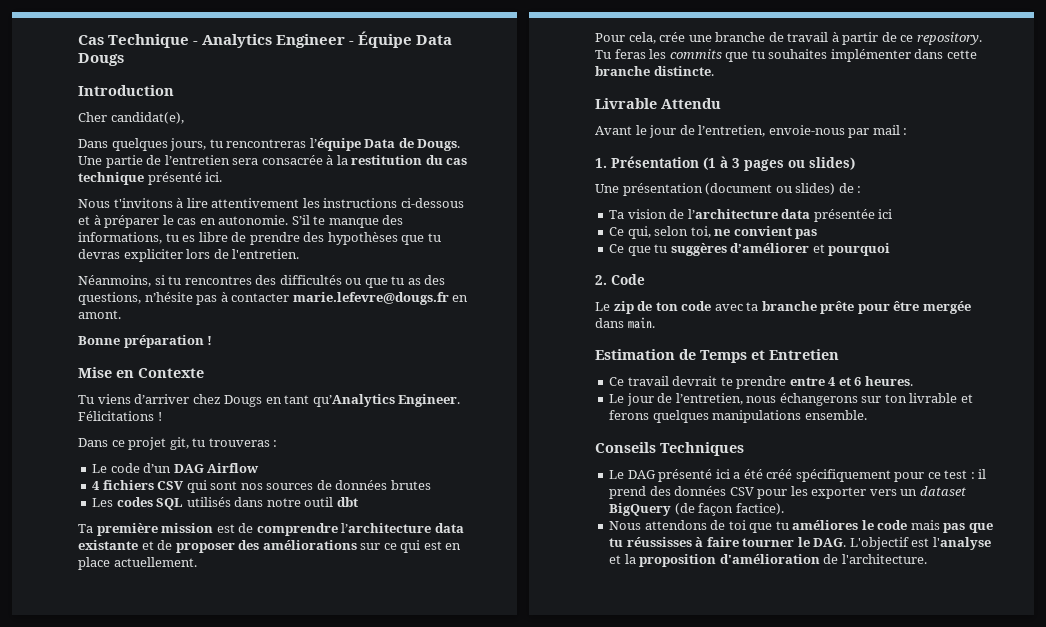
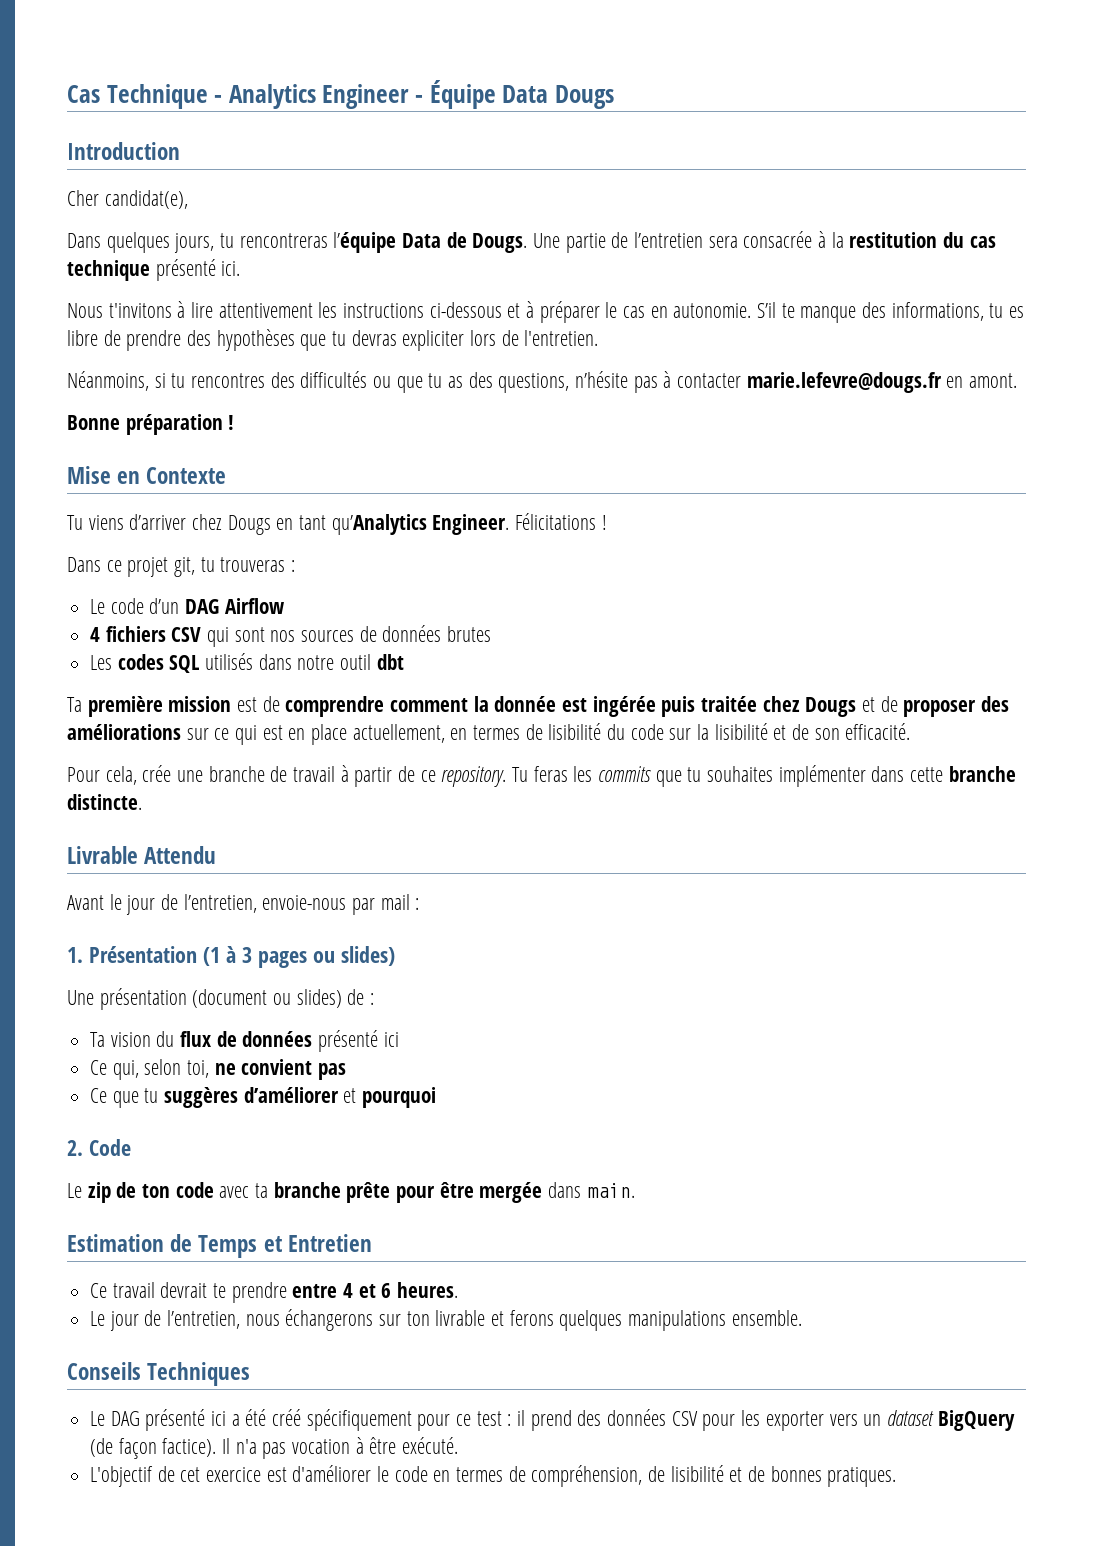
[341,523,464,533] [78,540,138,550] l’architecture data existante -> [390,696,857,717] comment la donnée est ingérée puis traitée chez Dougs
[113,557,197,567] actuellement. -> [352,723,911,743] actuellement, en termes de lisibilité du code sur la lisibilité et de son efficacité.
[669,209,875,222] de l’architecture data présentée -> [156,1030,379,1052] du flux de données présenté
[609,520,993,533] [609,537,991,550] [609,554,927,567] // Nous attendons de toi que tu améliores le code mais pas que tu réussisses à faire tourner le DAG. L'objectif est l'analyse et la proposition d'amélioration de l'architecture. -> [222,1437,459,1459] [90,1465,897,1487] Il n'a pas vocation à être exécuté. // L'objectif de cet exercice est d'améliorer le code en termes de compréhension, de lisibilité et de bonnes pratiques.

